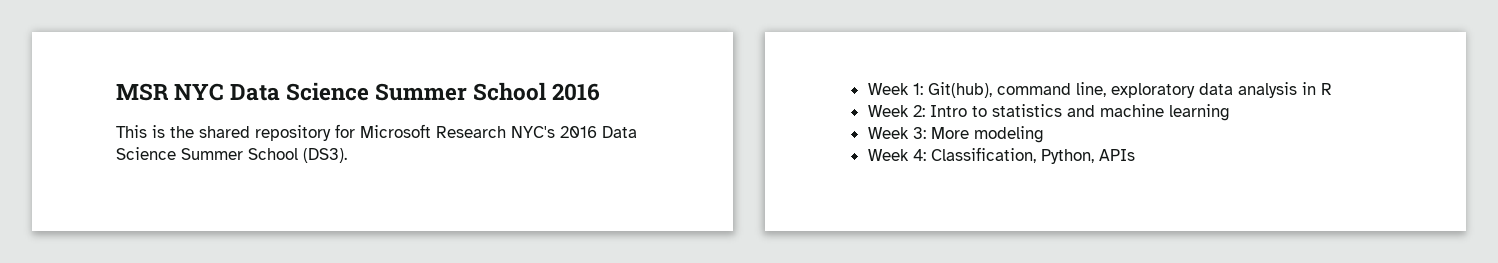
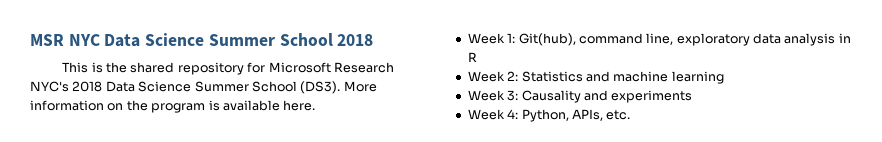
[552,83,601,101] 2016 -> [337,34,374,46] 2018
[560,126,597,138] 2016 -> [72,81,103,92] 2018
(347, 155) none -> [343,81,377,92] [30,100,316,113] More information on the program is available here.
[929,104,1062,117] Intro to statistics -> [521,71,583,82] Statistics
[930,126,1044,143] More modeling -> [521,90,693,103] Causality and experiments
[930,147,1135,164] Classification, Python, APIs -> [521,109,631,122] Python, APIs, etc.

